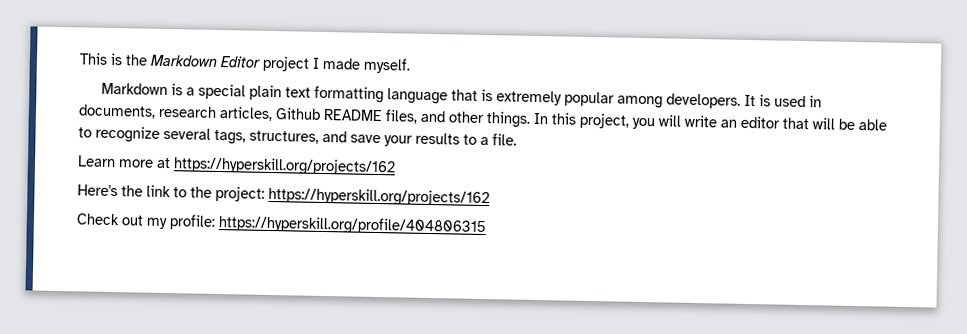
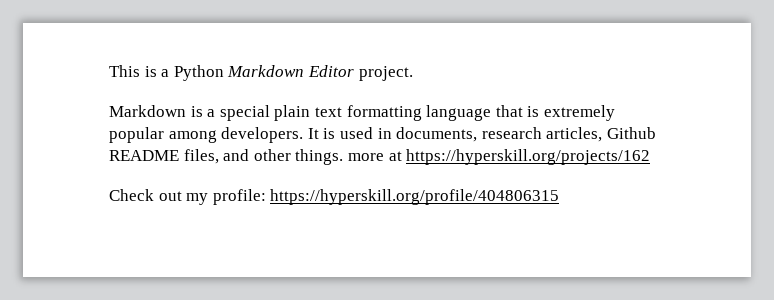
[125,54,411,74] the Markdown Editor project I made myself. -> [161,65,413,81] a Python Markdown Editor project.
[533,112,887,131] [78,125,517,147] [77,155,396,177] [77,184,265,202] In this project, you will write an editor that will be able to recognize several tags, structures, and save your results to a file. // Learn more at https://hyperskill.org/projects/162 // Here's the link to the project: -> [347,151,402,161] more at

